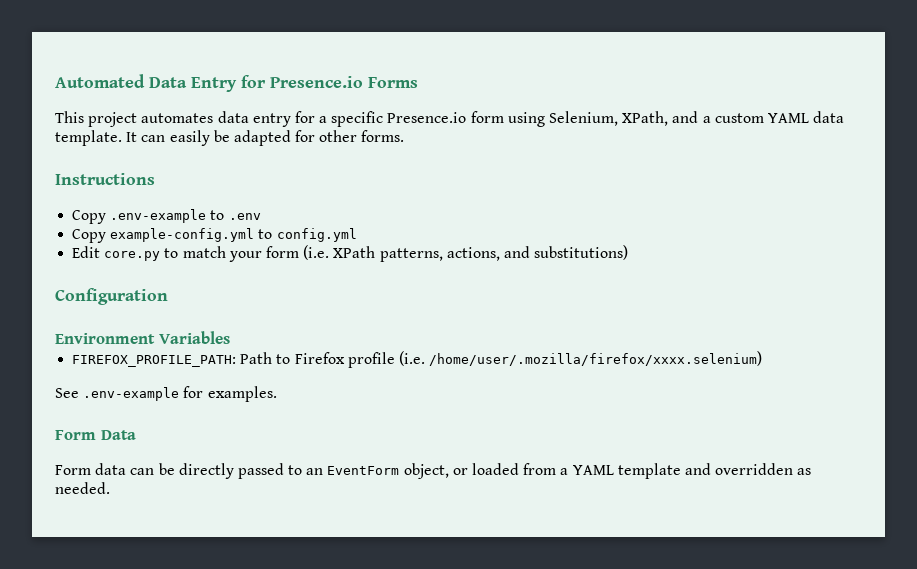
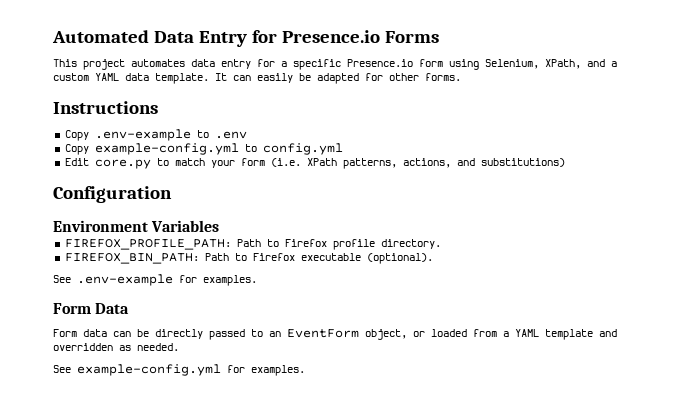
[398,351,763,366] (i.e. /home/user/.mozilla/firefox/xxxx.selenium) -> [380,239,441,249] [64,253,433,264] directory. // FIREFOX_BIN_PATH: Path to Firefox executable (optional).
(110, 488) none -> [53,364,305,376] // See example-config.yml for examples.

